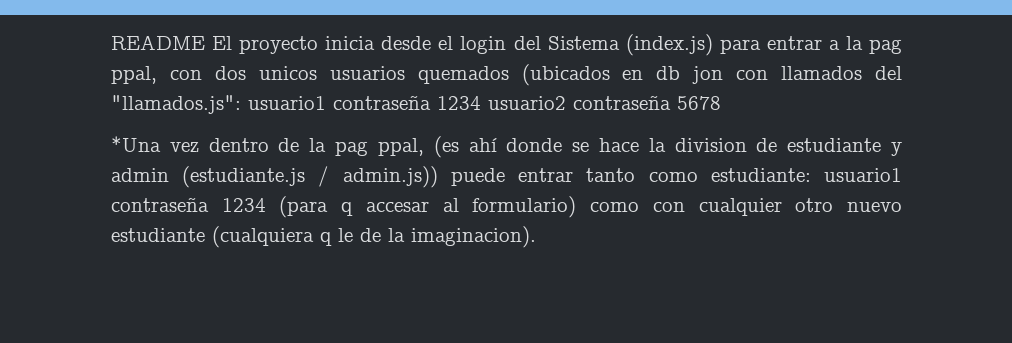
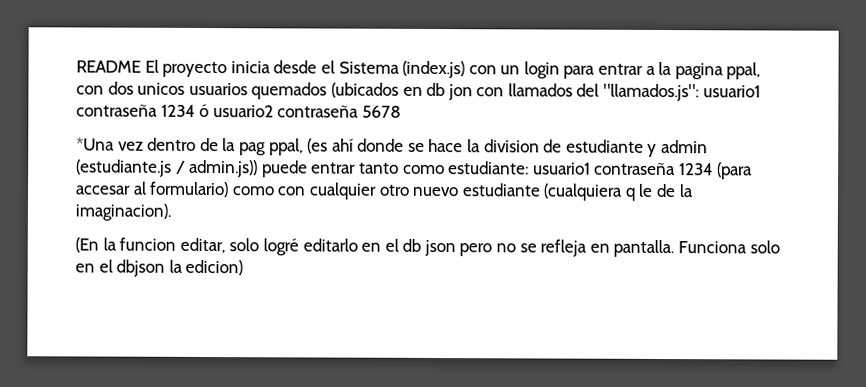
[460,34,713,56] login del Sistema (index.js) -> [338,60,560,79] Sistema (index.js) con un login
[868,39,902,54] pag -> [674,63,724,80] pagina
(481, 103) none -> [199,103,210,118] ó
[341,202,354,216] q -> (754, 171) none
(536, 237) none -> [75,237,780,258] [75,259,244,277] // (En la funcion editar, solo logré editarlo en el db json pero no se refleja en pantalla. Funciona solo en el dbjson la edicion)

